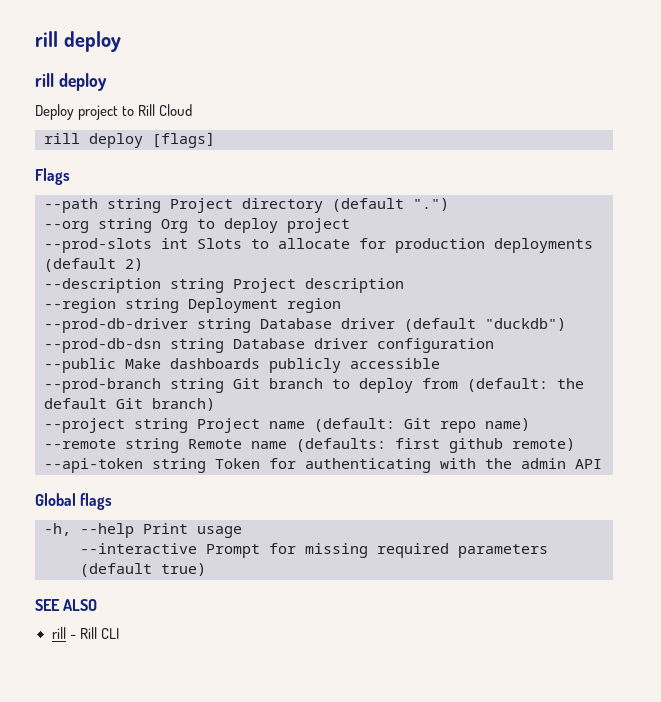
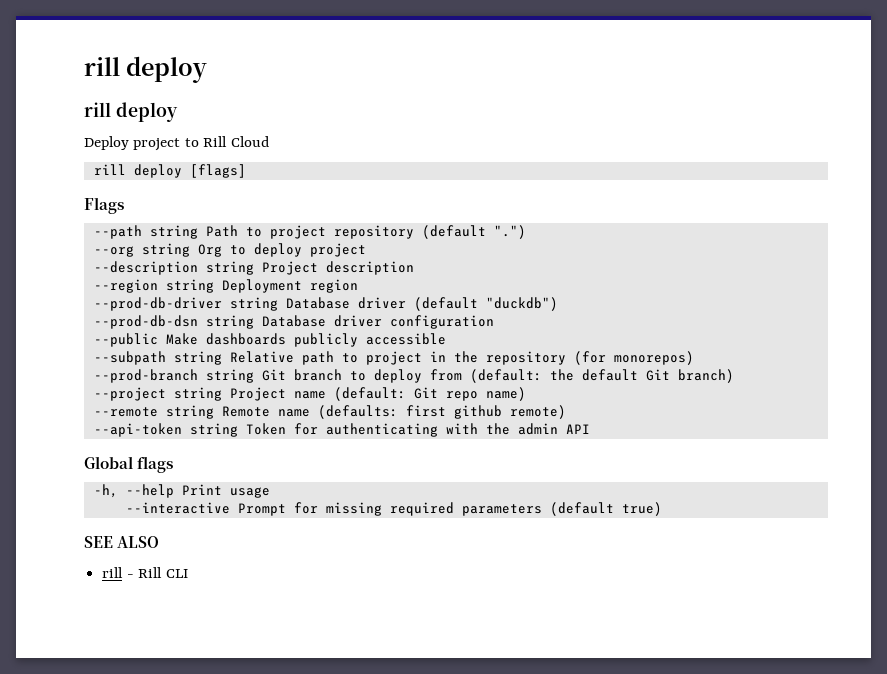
[170,198,323,213] Project directory -> [205,225,414,239] Path to project repository
[44,238,593,253] [44,258,143,272] // --prod-slots int Slots to allocate for production deployments (default 2) -> (366, 250) none
(440, 363) none -> [93,351,694,365] // --subpath string Relative path to project in the repository (for monorepos)

